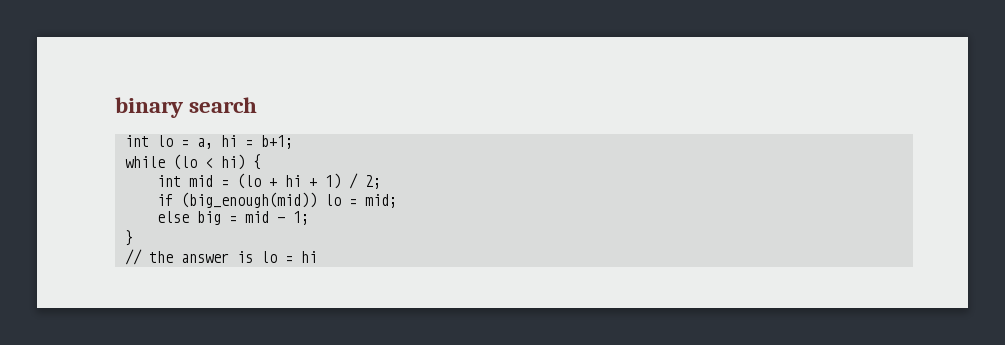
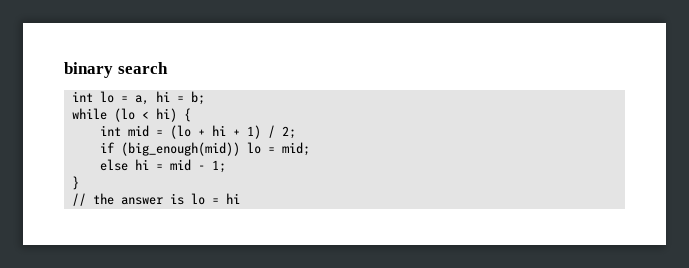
[260,135,293,149] b+1; -> [191,91,206,105] b;
[196,211,221,225] big -> [135,159,150,170] hi

